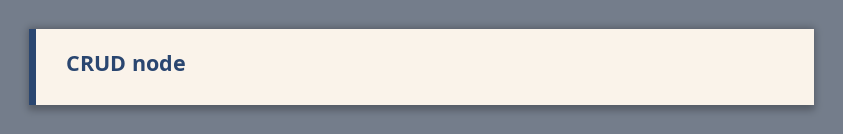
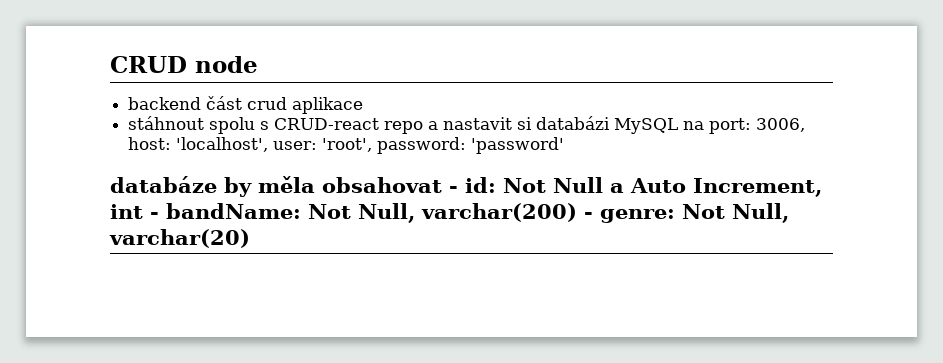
(186, 63) none -> [128,96,364,114] [128,116,806,134] [128,137,565,154] [110,176,822,197] [110,203,789,223] [109,229,250,248] // backend část crud aplikace // stáhnout spolu s CRUD-react repo a nastavit si databázi MySQL na port: 3006, host: 'localhost', user: 'root', password: 'password' // databáze by měla obsahovat - id: Not Null a Auto Increment, int - bandName: Not Null, varchar(200) - genre: Not Null, varchar(20)

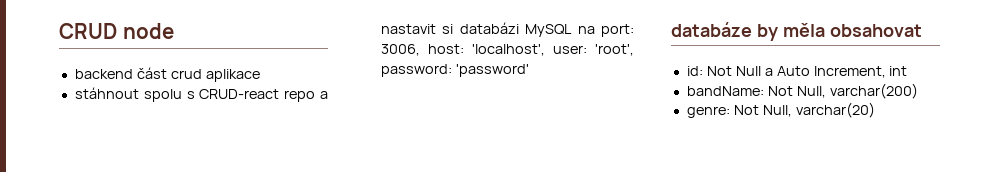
[449,186,458,193] - -> (922, 30) //
[150,212,159,219] - -> (908, 71) //
[584,212,593,219] - -> (918, 91) //

